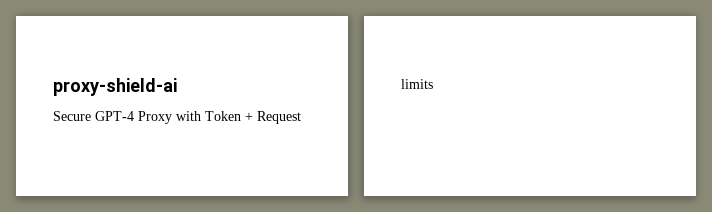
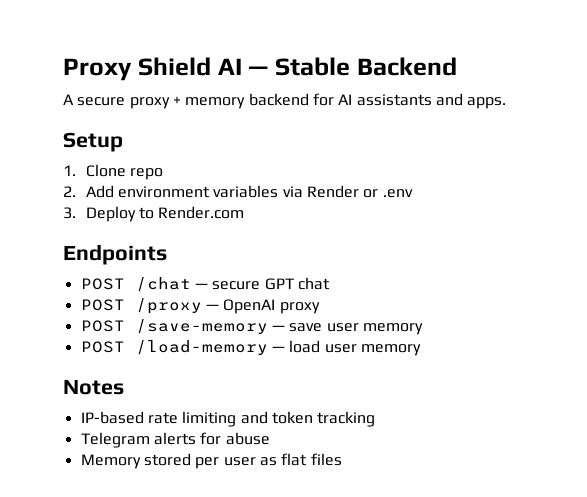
[53,78,177,96] [53,111,301,124] [401,79,433,89] proxy-shield-ai // Secure GPT-4 Proxy with Token + Request limits -> [63,57,457,81] [63,93,507,109] [63,132,123,152] [63,164,163,180] [63,185,413,198] [63,206,245,222] [63,244,167,265] [80,277,330,292] [80,298,320,314] [80,319,423,335] [80,340,421,356] [63,380,124,395] [80,411,376,427] [80,432,270,448] [80,453,342,469] Proxy Shield AI — Stable Backend // A secure proxy + memory backend for AI assistants and apps. // Setup // 1. Clone repo // 2. Add environment variables via Render or .env // 3. Deploy to Render.com // Endpoints // POST /chat — secure GPT chat // POST /proxy — OpenAI proxy // POST /save-memory — save user memory // POST /load-memory — load user memory // Notes // IP-based rate limiting and token tracking // Telegram alerts for abuse // Memory stored per user as flat files

